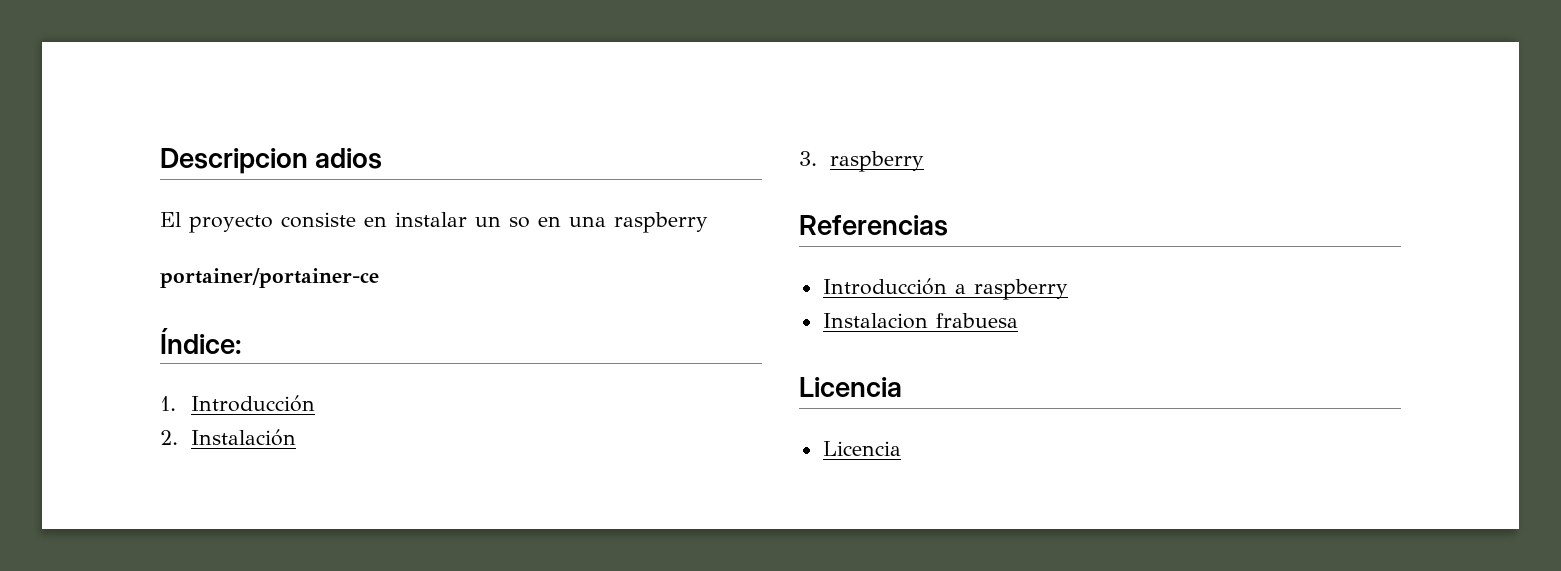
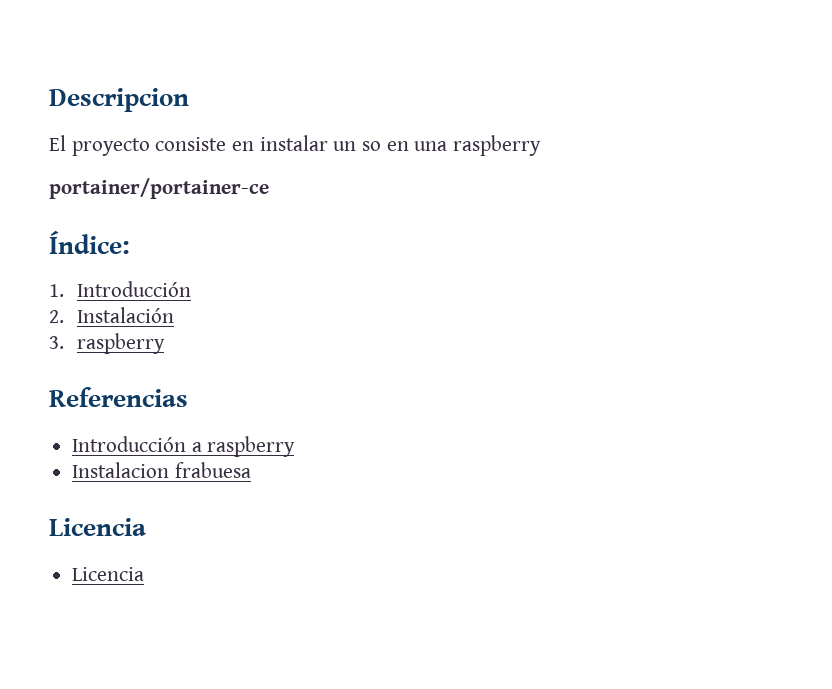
[315,148,383,169] adios -> (189, 100) none

